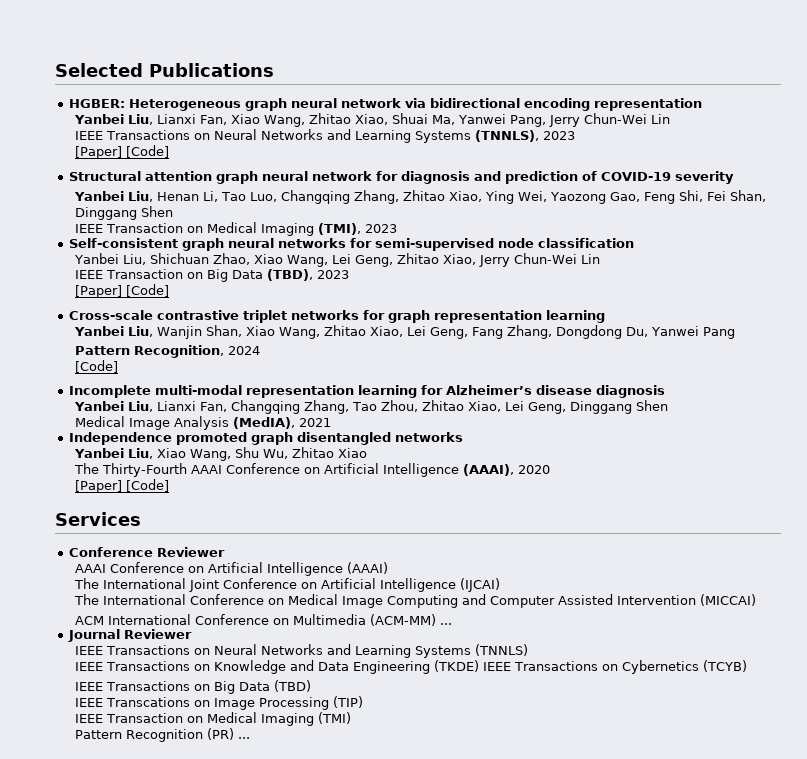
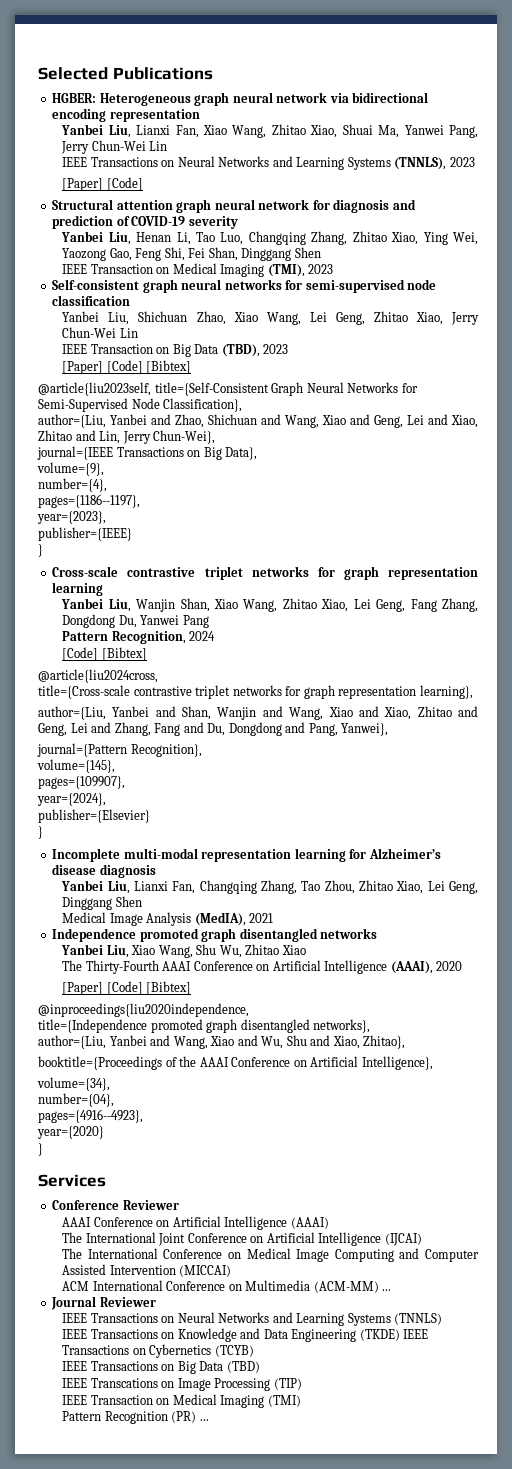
(170, 290) none -> [146,360,192,374] [38,382,418,396] [38,398,243,412] [38,414,478,428] [38,430,216,444] [37,446,258,460] [37,462,104,476] [38,478,107,492] [38,494,140,508] [37,511,106,524] [38,527,132,541] [38,544,43,557] [Bibtex] // @article{liu2023self, title={Self-Consistent Graph Neural Networks for Semi-Supervised Node Classification}, // author={Liu, Yanbei and Zhao, Shichuan and Wang, Xiao and Geng, Lei and Xiao, Zhitao and Lin, Jerry Chun-Wei}, // journal={IEEE Transactions on Big Data}, // volume={9}, // number={4}, // pages={1186--1197}, // year={2023}, // publisher={IEEE} // }
(119, 366) none -> [101,647,147,661] [38,669,158,683] [38,685,473,699] [38,706,479,720] [38,722,389,736] [37,743,202,757] [37,759,115,773] [38,776,125,789] [37,793,106,806] [38,809,150,823] [38,826,43,839] [Bibtex] // @article{liu2024cross, // title={Cross-scale contrastive triplet networks for graph representation learning}, // author={Liu, Yanbei and Shan, Wanjin and Wang, Xiao and Xiao, Zhitao and Geng, Lei and Zhang, Fang and Du, Dongdong and Pang, Yanwei}, // journal={Pattern Recognition}, // volume={145}, // pages={109907}, // year={2024}, // publisher={Elsevier} // }
(170, 485) none -> [146,981,192,995] [38,1003,249,1017] [38,1019,371,1033] [38,1035,406,1049] [38,1056,433,1070] [37,1077,110,1091] [38,1093,114,1107] [38,1109,143,1123] [37,1126,104,1139] [38,1143,43,1156] [Bibtex] // @inproceedings{liu2020independence, // title={Independence promoted graph disentangled networks}, // author={Liu, Yanbei and Wang, Xiao and Wu, Shu and Xiao, Zhitao}, // booktitle={Proceedings of the AAAI Conference on Artificial Intelligence}, // volume={34}, // number={04}, // pages={4916--4923}, // year={2020} // }

